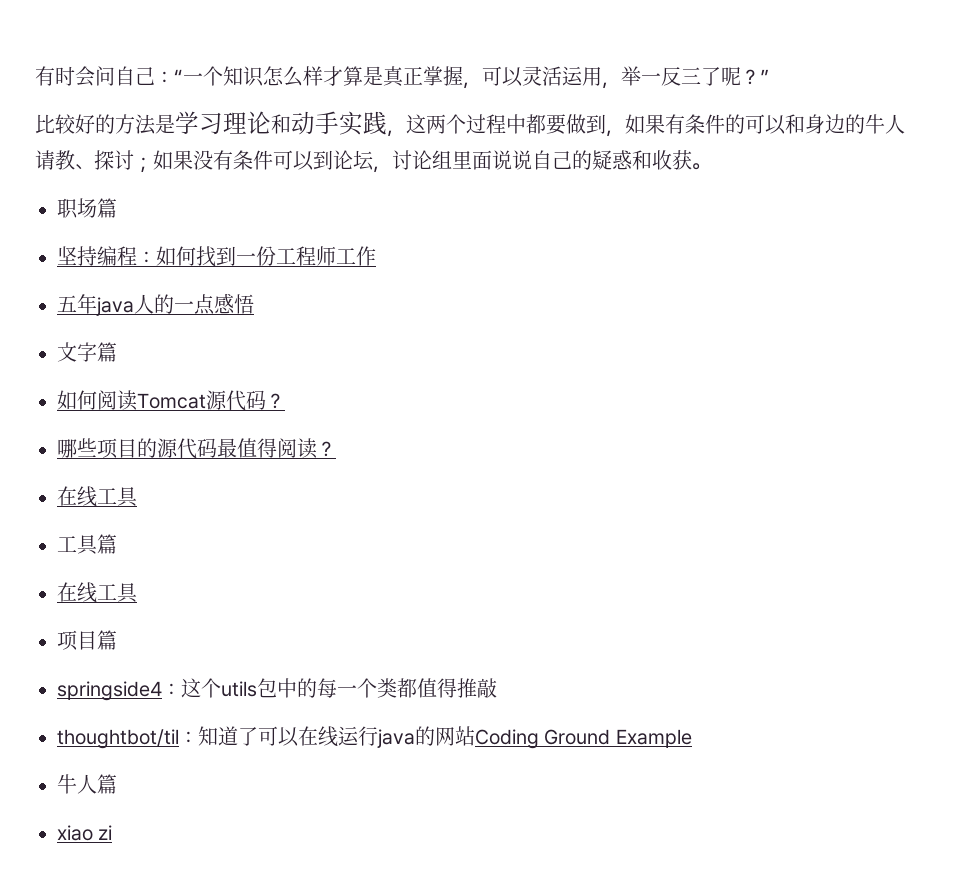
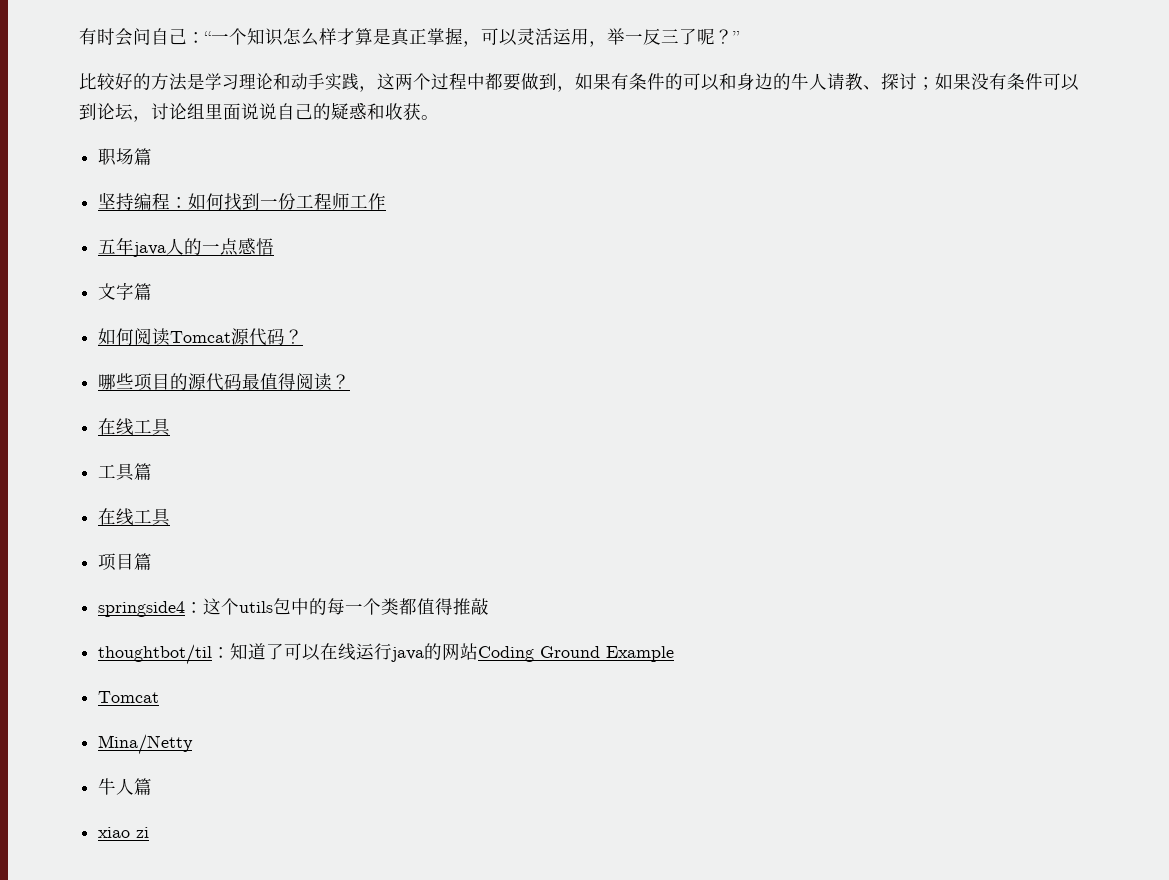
(692, 738) none -> [98,691,160,703] [98,734,194,755] // Tomcat // Mina/Netty

